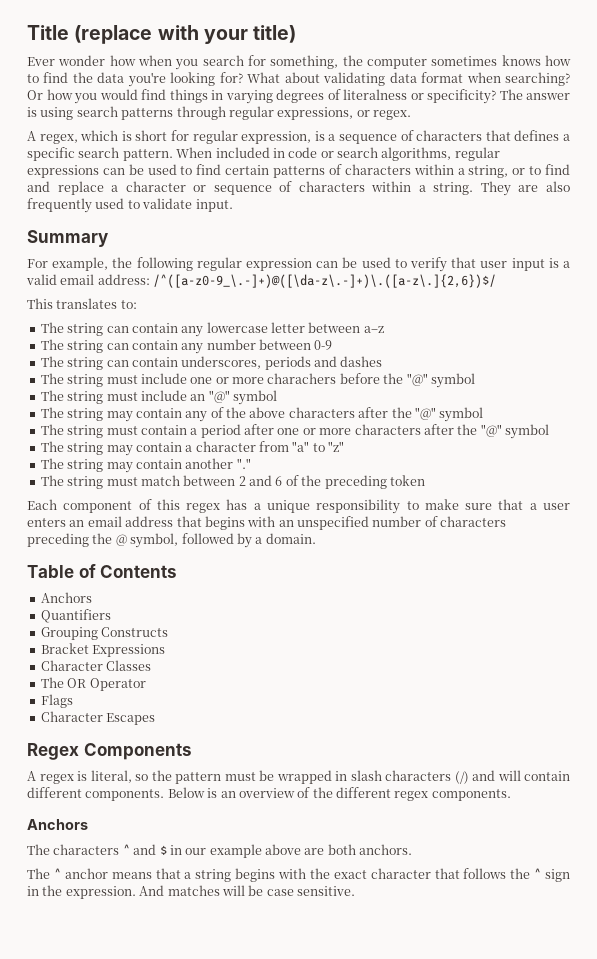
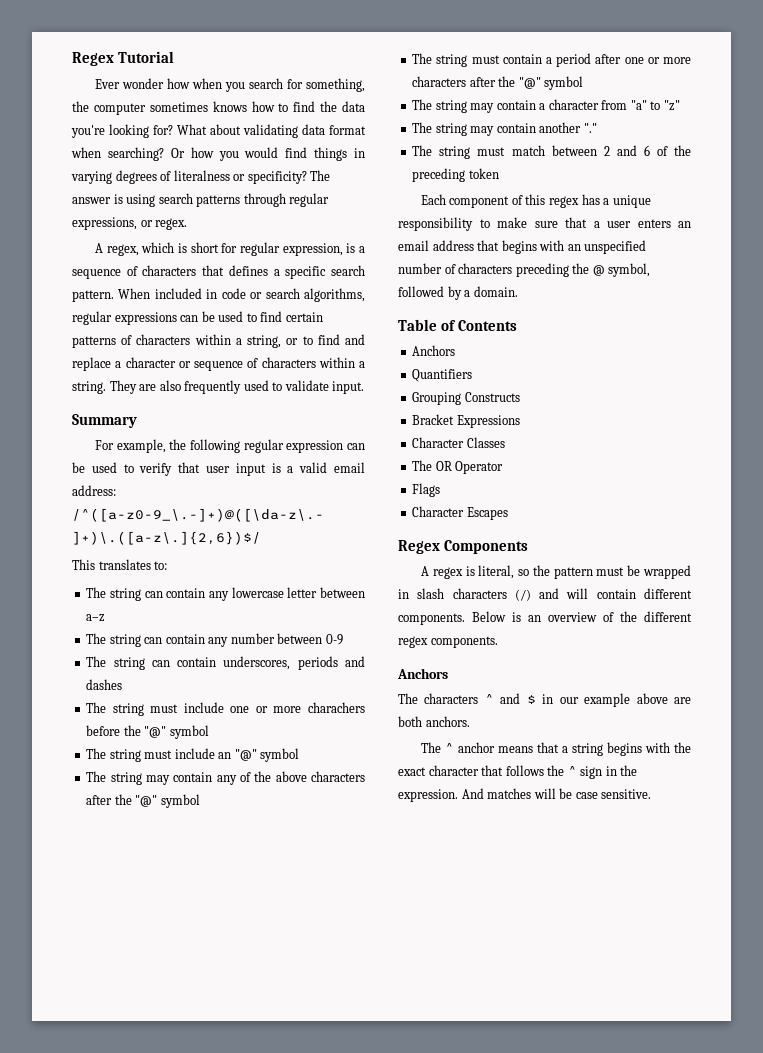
[27,25,297,44] Title (replace with your title) -> [72,51,175,66] Regex Tutorial

